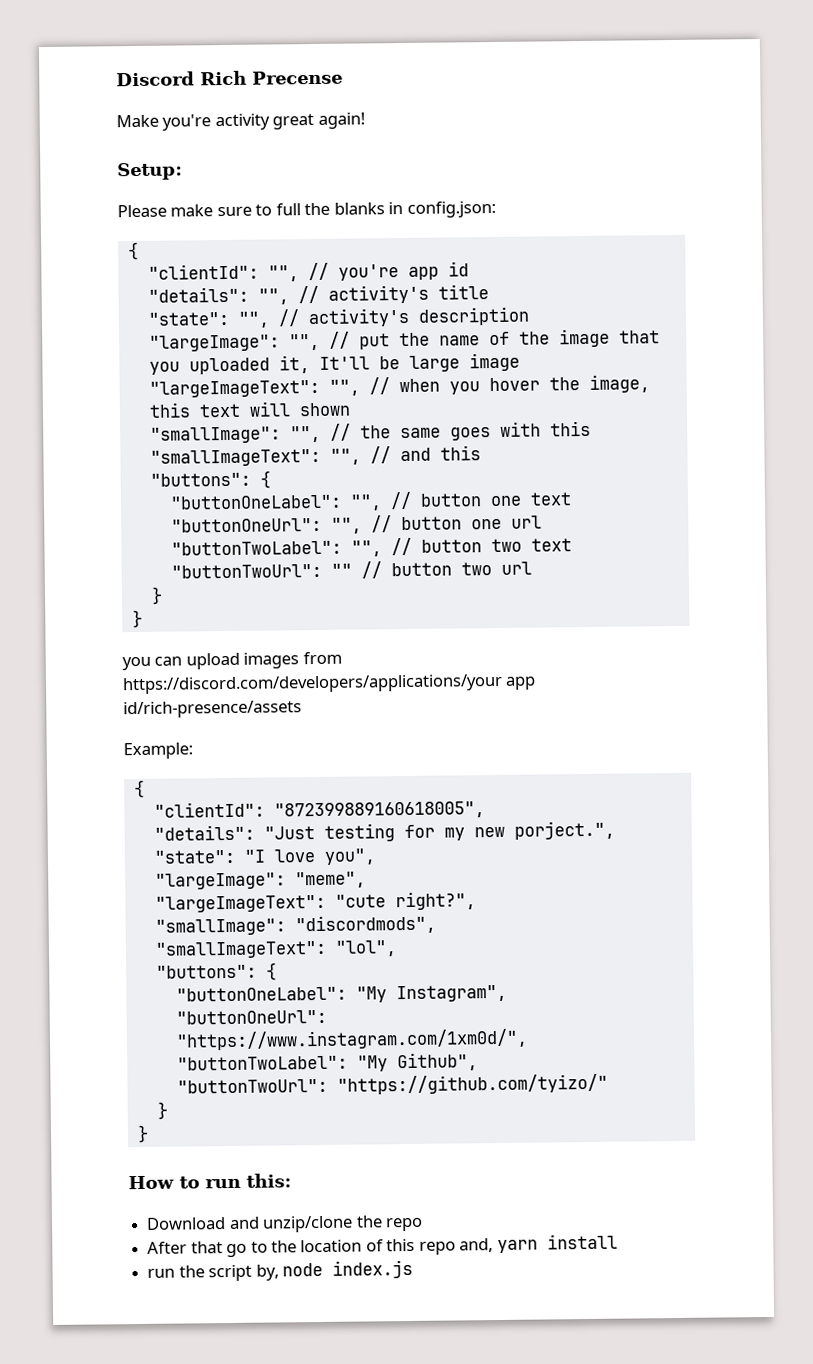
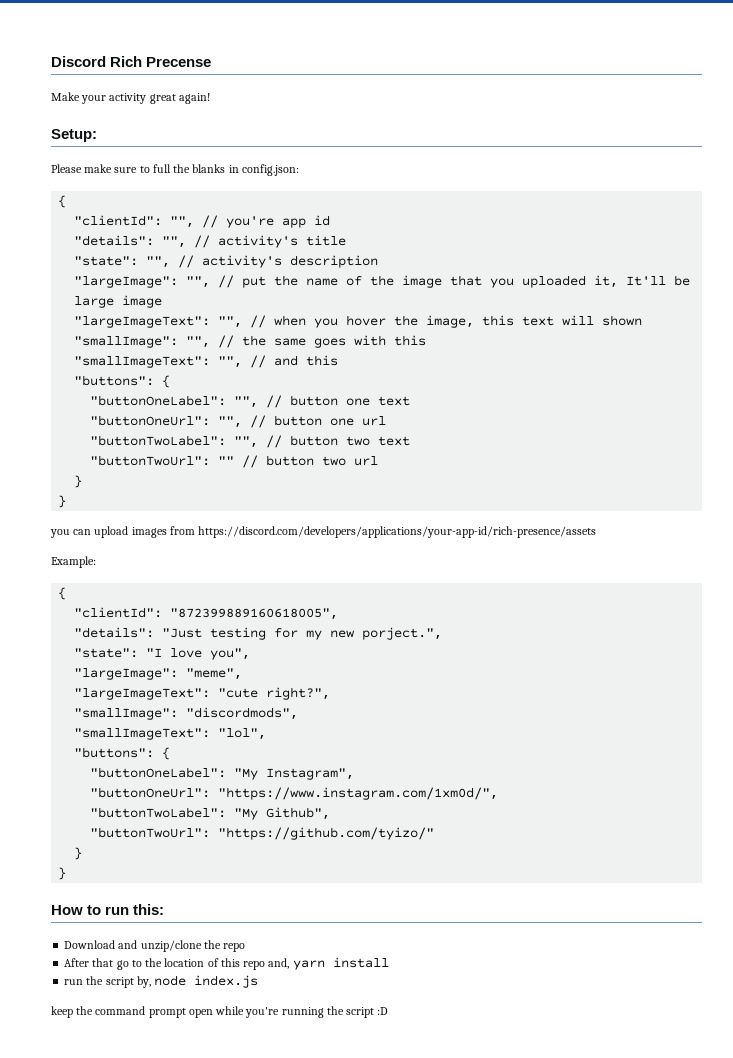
[162,114,212,131] you're -> [81,95,107,104] your
[122,673,537,695] [123,700,302,719] https://discord.com/developers/applications/your app id/rich-presence/assets -> [198,526,597,538] https://discord.com/developers/applications/your-app-id/rich-presence/assets
(413, 1269) none -> [51,1006,389,1018] // keep the command prompt open while you're running the script :D

